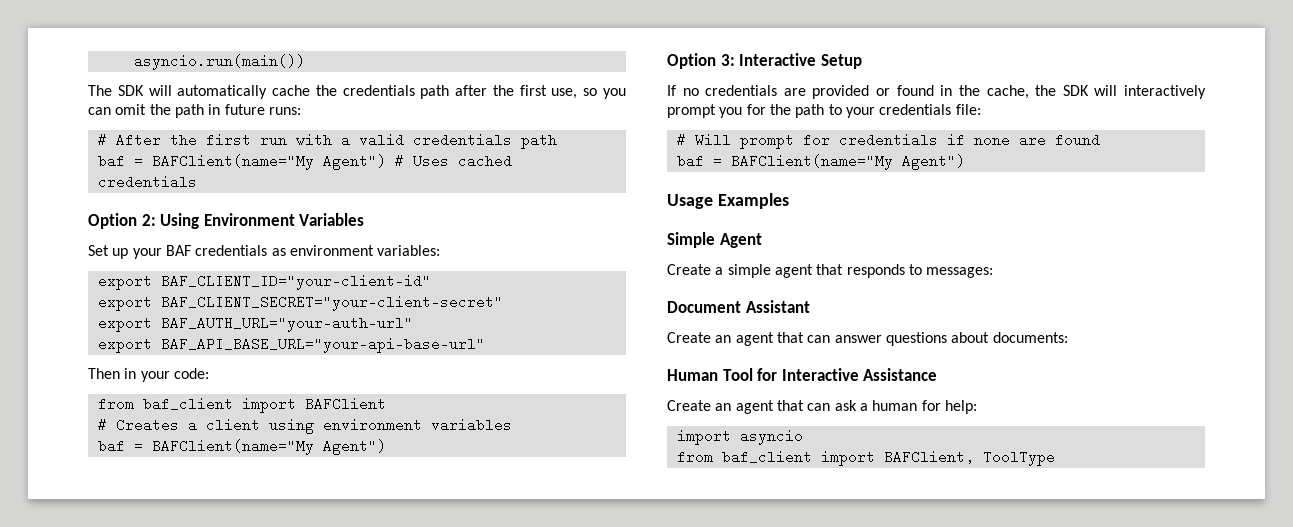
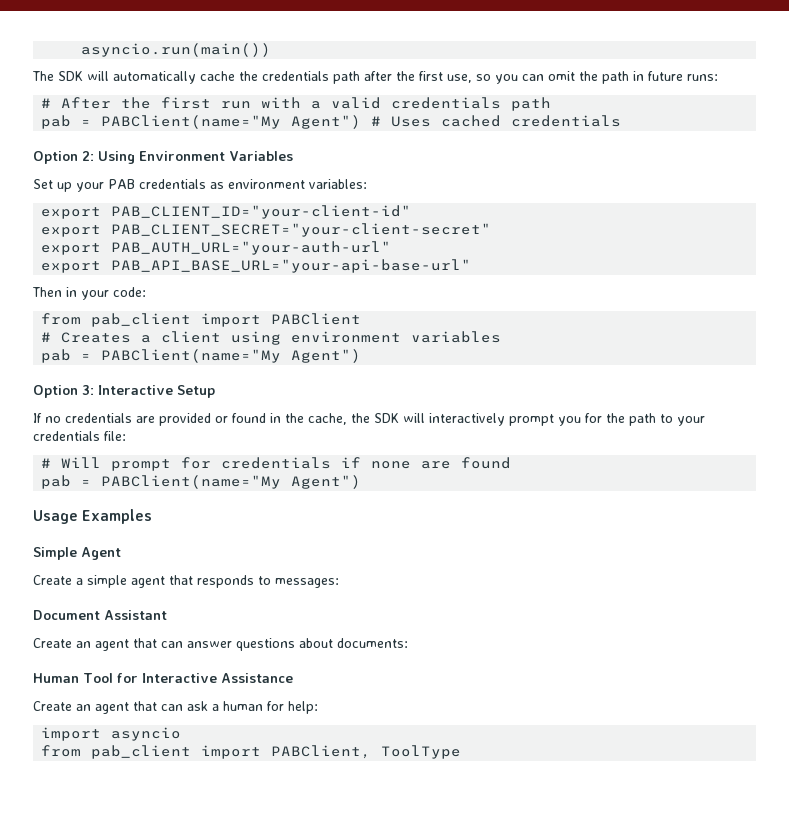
[97,154,314,170] baf = BAFClient(name="My -> [41,115,282,129] pab = PABClient(name="My
[165,245,191,256] BAF -> [108,179,135,189] PAB
[160,274,431,290] [97,295,503,311] [97,316,413,332] [97,337,485,353] BAF_CLIENT_ID="your-client-id" // export BAF_CLIENT_SECRET="your-client-secret" // export BAF_AUTH_URL="your-auth-url" // export BAF_API_BASE_URL="your-api-base-url" -> [111,205,412,219] [41,223,492,237] [41,241,392,255] [41,259,472,273] PAB_CLIENT_ID="your-client-id" // export PAB_CLIENT_SECRET="your-client-secret" // export PAB_AUTH_URL="your-auth-url" // export PAB_API_BASE_URL="your-api-base-url"
[142,397,386,413] baf_client import BAFClient -> [91,313,362,327] pab_client import PABClient
[97,439,314,455] baf = BAFClient(name="My -> [41,349,282,363] pab = PABClient(name="My
[676,154,893,170] baf = BAFClient(name="My -> [41,475,282,489] pab = PABClient(name="My
[721,450,974,466] baf_client import BAFClient, -> [91,745,372,759] pab_client import PABClient,

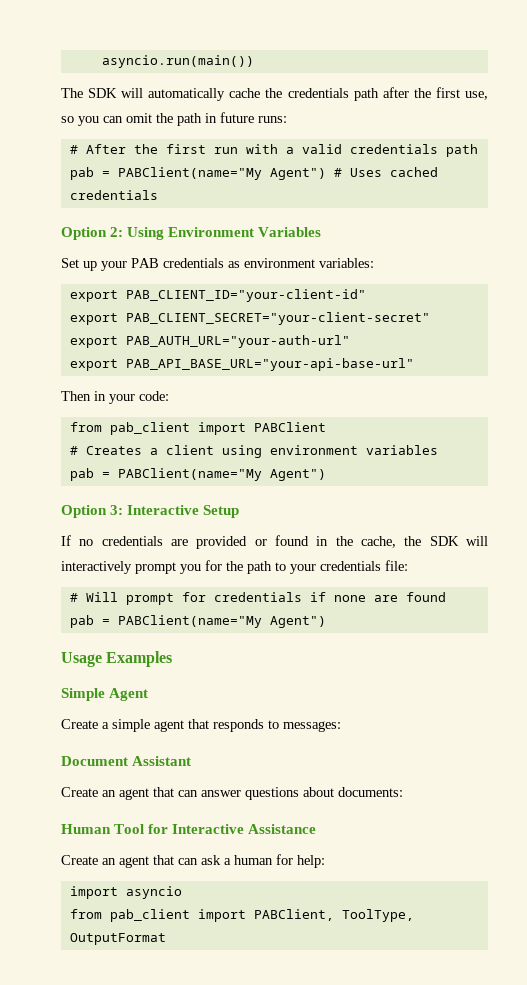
[381,745,462,759] ToolType -> [341,909,414,922] [69,933,166,945] ToolType, OutputFormat

